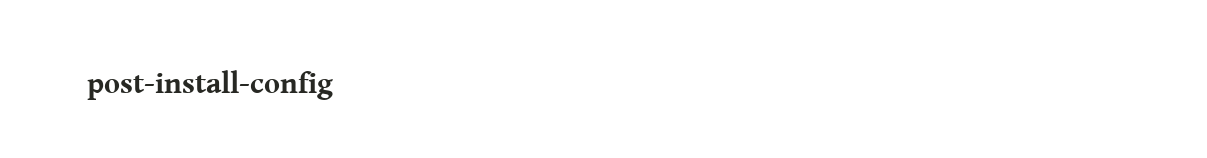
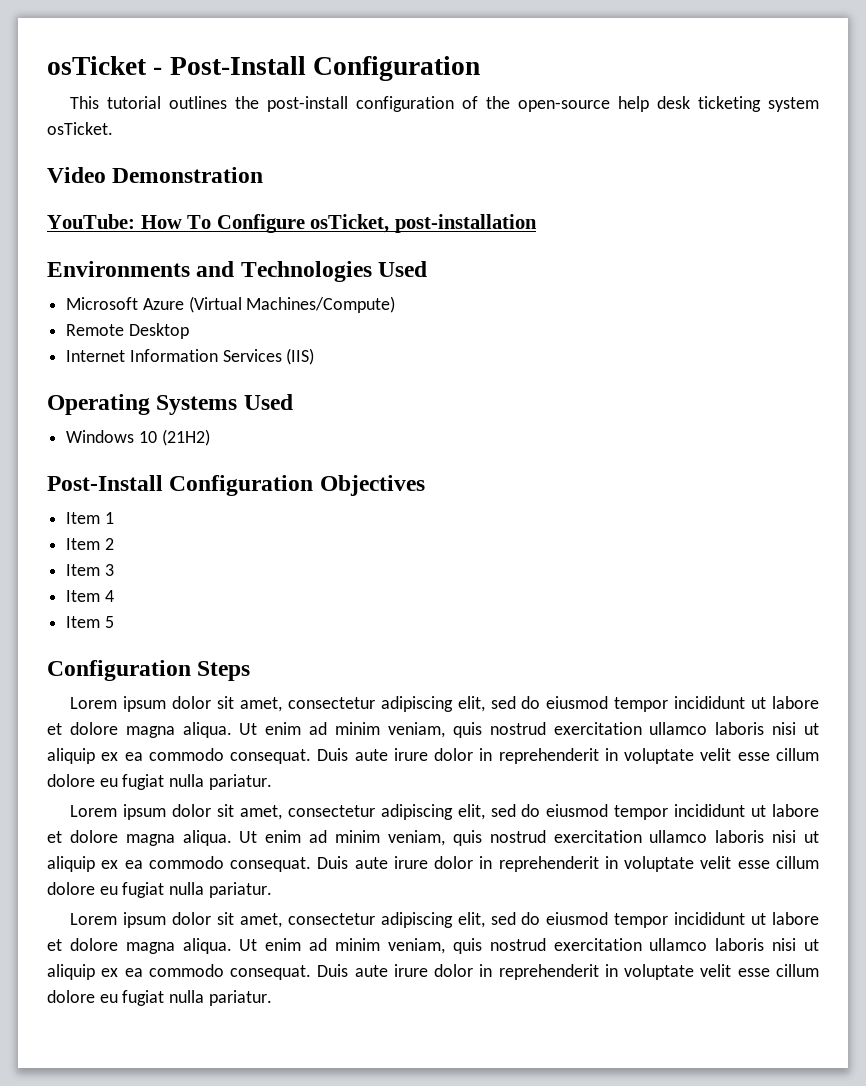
[87,70,333,100] post-install-config -> [47,56,481,81] [70,96,819,112] [47,122,113,135] [47,167,264,183] [47,214,537,233] [47,261,428,282] [66,296,396,313] [66,323,189,339] [66,348,315,365] [47,394,293,415] [66,429,210,446] [47,475,425,496] [66,512,114,524] [66,538,114,550] [66,564,114,576] [66,590,114,602] [66,616,114,628] [47,660,251,681] [70,696,819,712] [47,722,820,738] [47,748,819,764] [47,774,272,790] [70,804,819,820] [47,830,820,846] [47,856,819,872] [47,882,272,898] [70,912,819,928] [47,938,820,954] [47,964,819,980] [47,990,272,1006] osTicket - Post-Install Configuration // This tutorial outlines the post-install configuration of the open-source help desk ticketing system osTicket. // Video Demonstration // YouTube: How To Configure osTicket, post-installation // Environments and Technologies Used // Microsoft Azure (Virtual Machines/Compute) // Remote Desktop // Internet Information Services (IIS) // Operating Systems Used // Windows 10 (21H2) // Post-Install Configuration Objectives // Item 1 // Item 2 // Item 3 // Item 4 // Item 5 // Configuration Steps // Lorem ipsum dolor sit amet, consectetur adipiscing elit, sed do eiusmod tempor incididunt ut labore et dolore magna aliqua. Ut enim ad minim veniam, quis nostrud exercitation ullamco laboris nisi ut aliquip ex ea commodo consequat. Duis aute irure dolor in reprehenderit in voluptate velit esse cillum dolore eu fugiat nulla pariatur. // Lorem ipsum dolor sit amet, consectetur adipiscing elit, sed do eiusmod tempor incididunt ut labore et dolore magna aliqua. Ut enim ad minim veniam, quis nostrud exercitation ullamco laboris nisi ut aliquip ex ea commodo consequat. Duis aute irure dolor in reprehenderit in voluptate velit esse cillum dolore eu fugiat nulla pariatur. // Lorem ipsum dolor sit amet, consectetur adipiscing elit, sed do eiusmod tempor incididunt ut labore et dolore magna aliqua. Ut enim ad minim veniam, quis nostrud exercitation ullamco laboris nisi ut aliquip ex ea commodo consequat. Duis aute irure dolor in reprehenderit in voluptate velit esse cillum dolore eu fugiat nulla pariatur.

